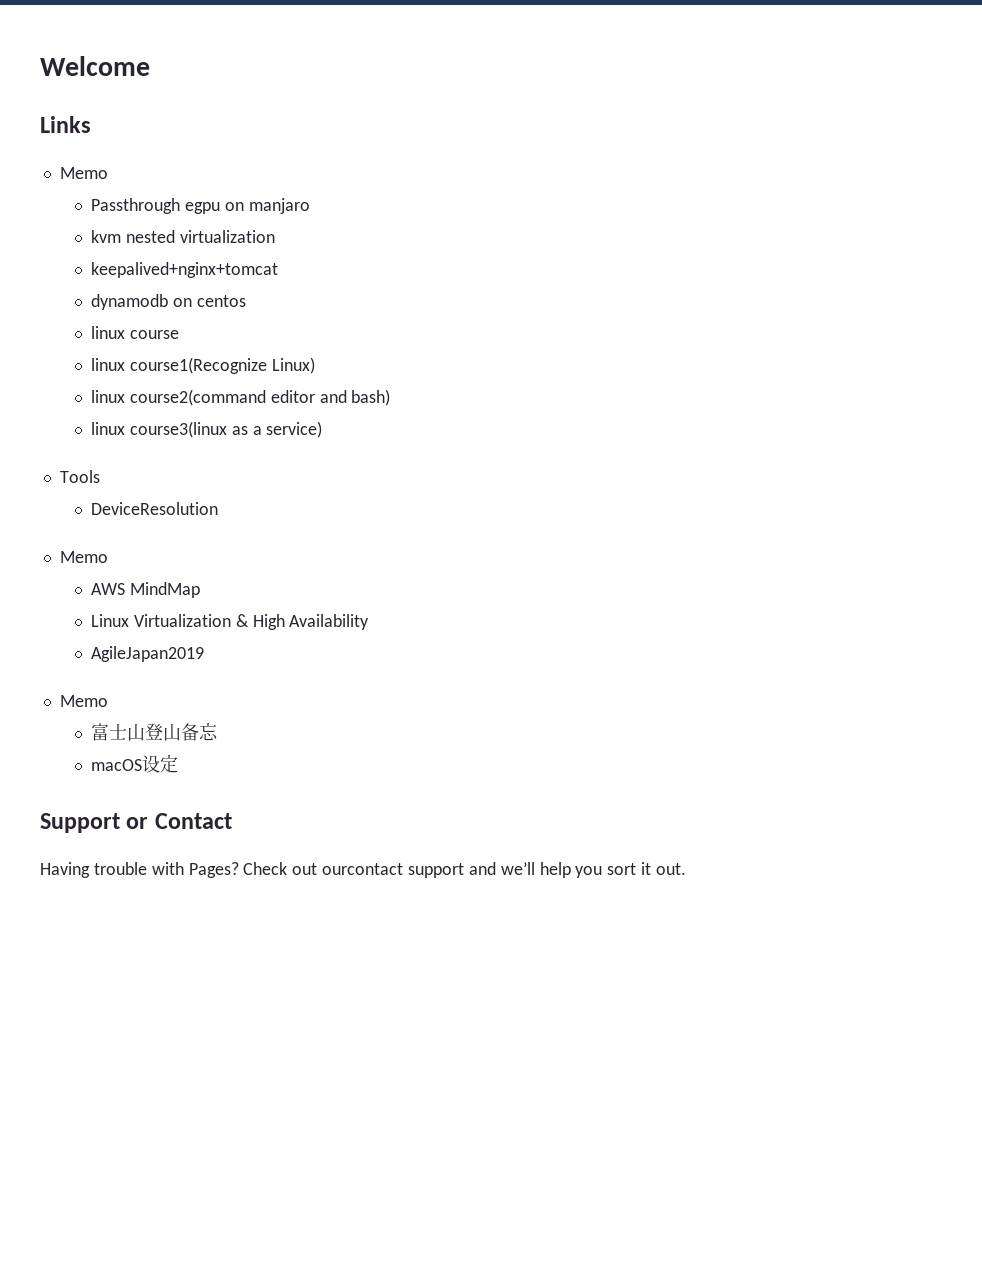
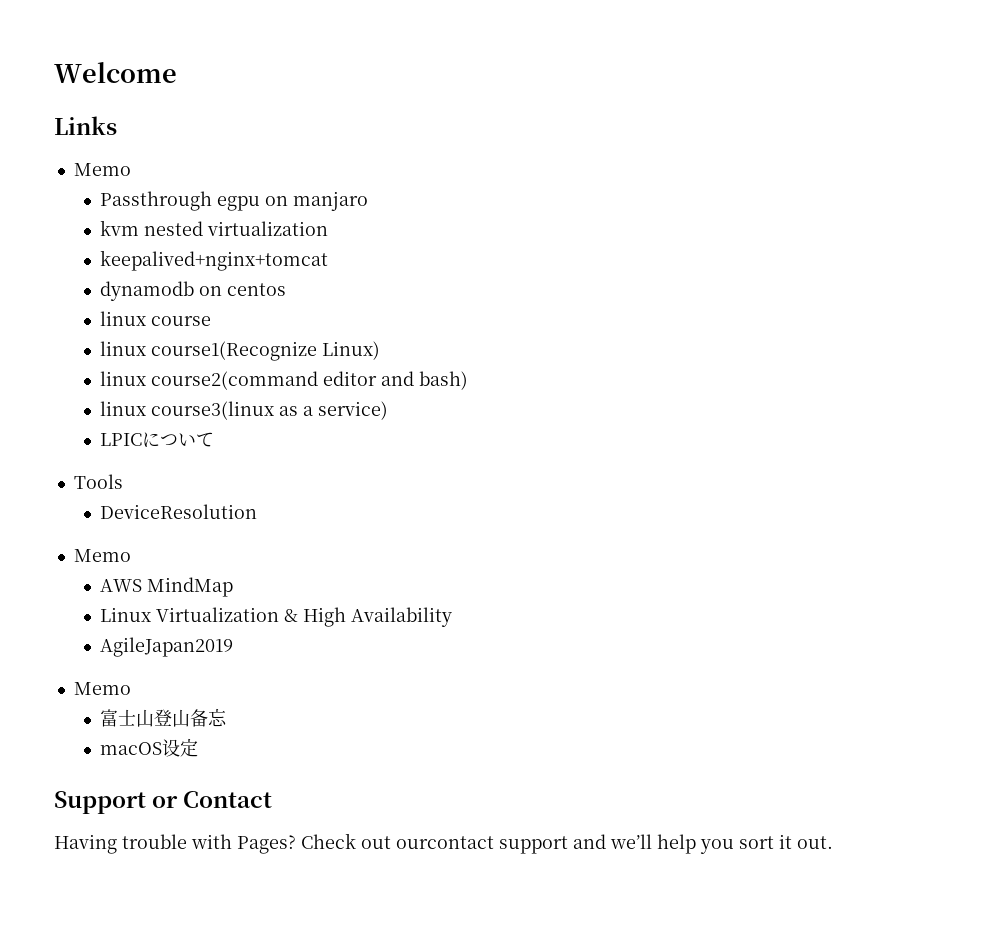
(323, 429) none -> [99,432,214,447] // LPICについて

